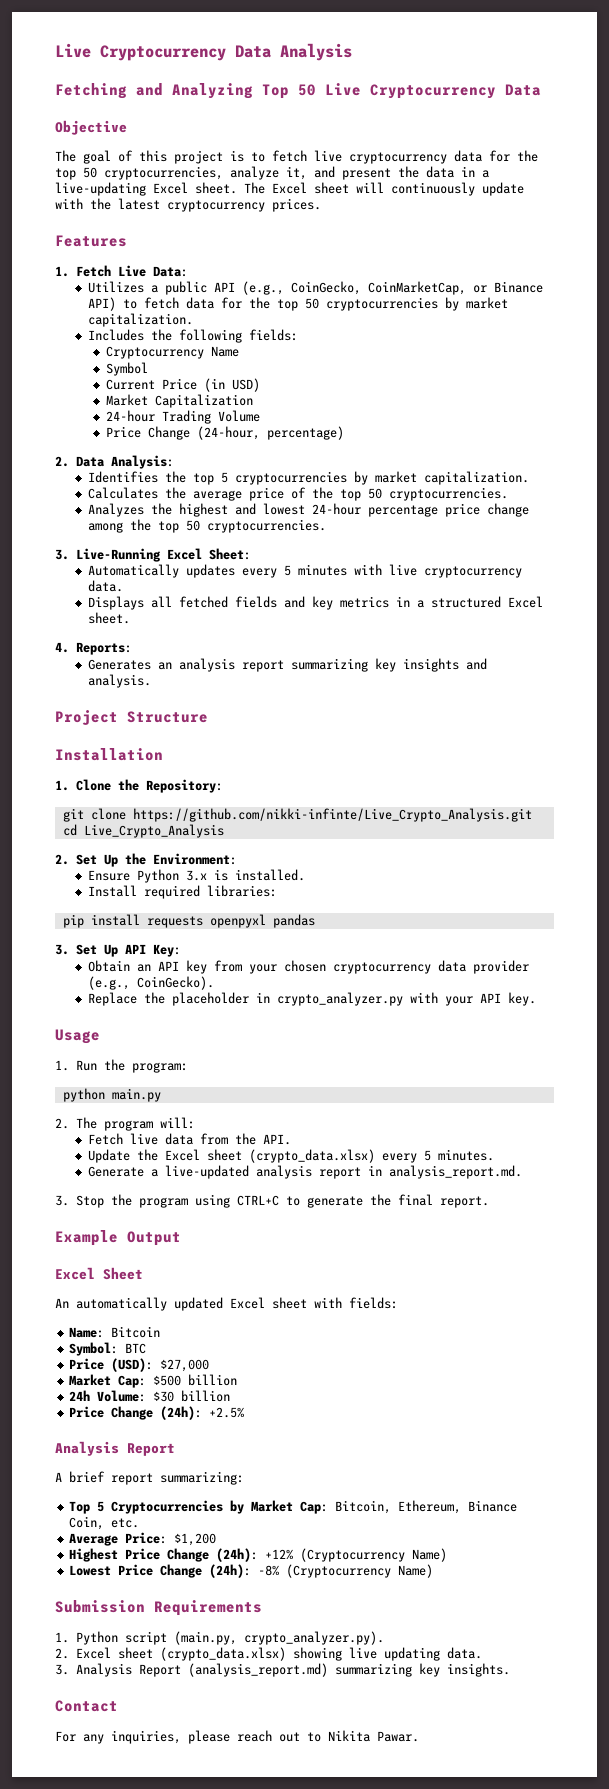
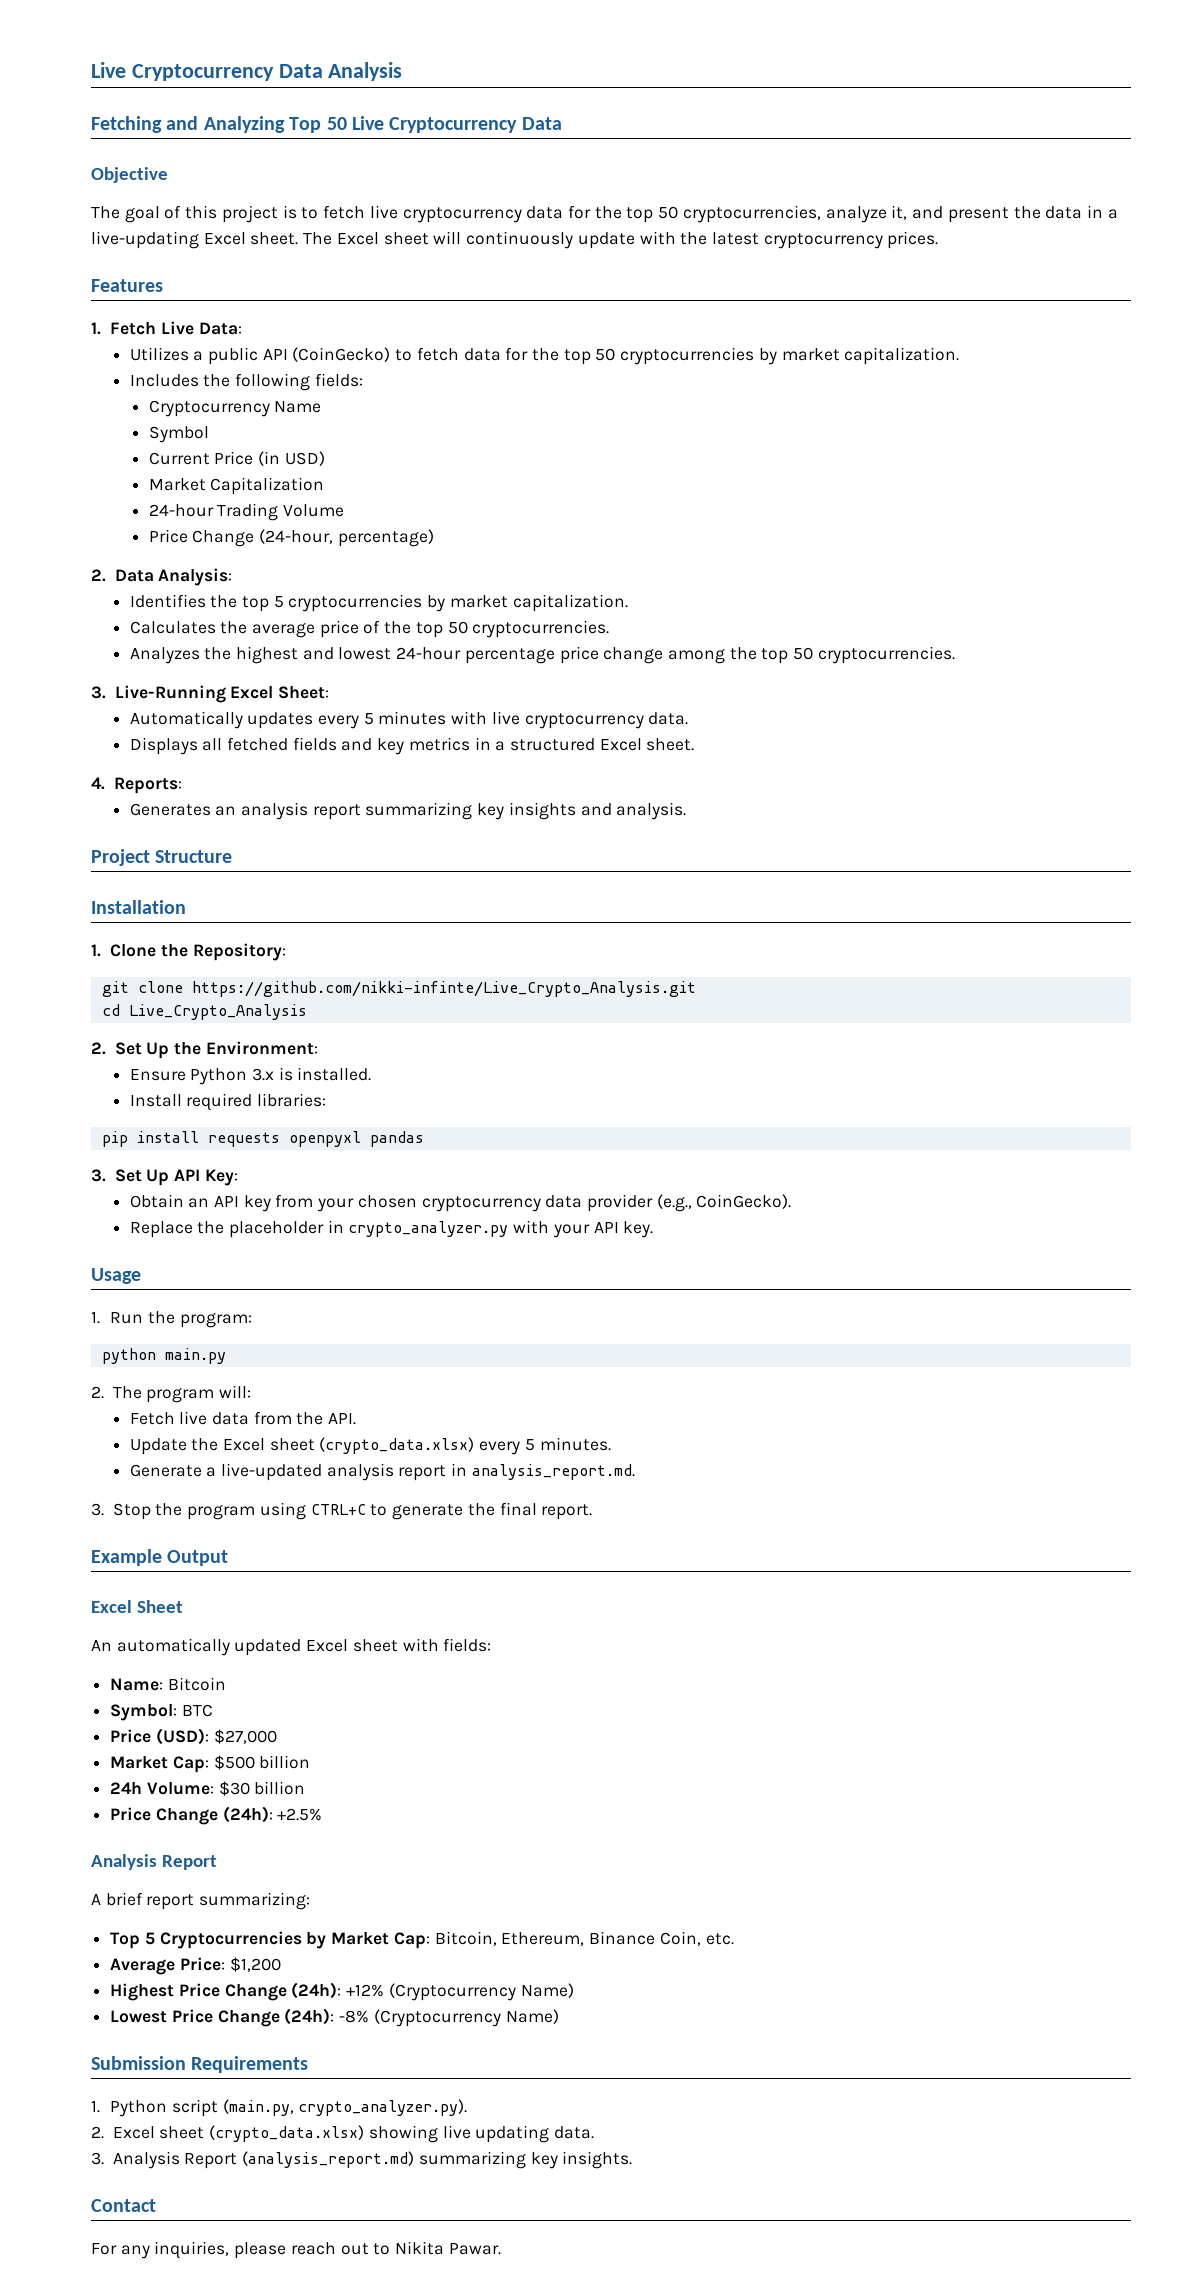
[241,281,543,295] [87,297,116,311] (e.g., CoinGecko, CoinMarketCap, or Binance API) -> [292,347,391,362] (CoinGecko)

